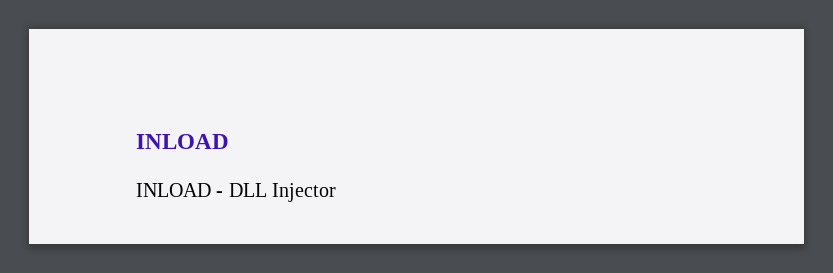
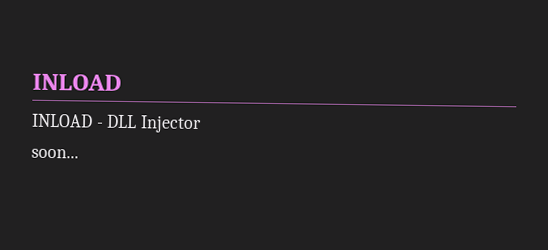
(337, 192) none -> [31,148,79,159] // soon...

